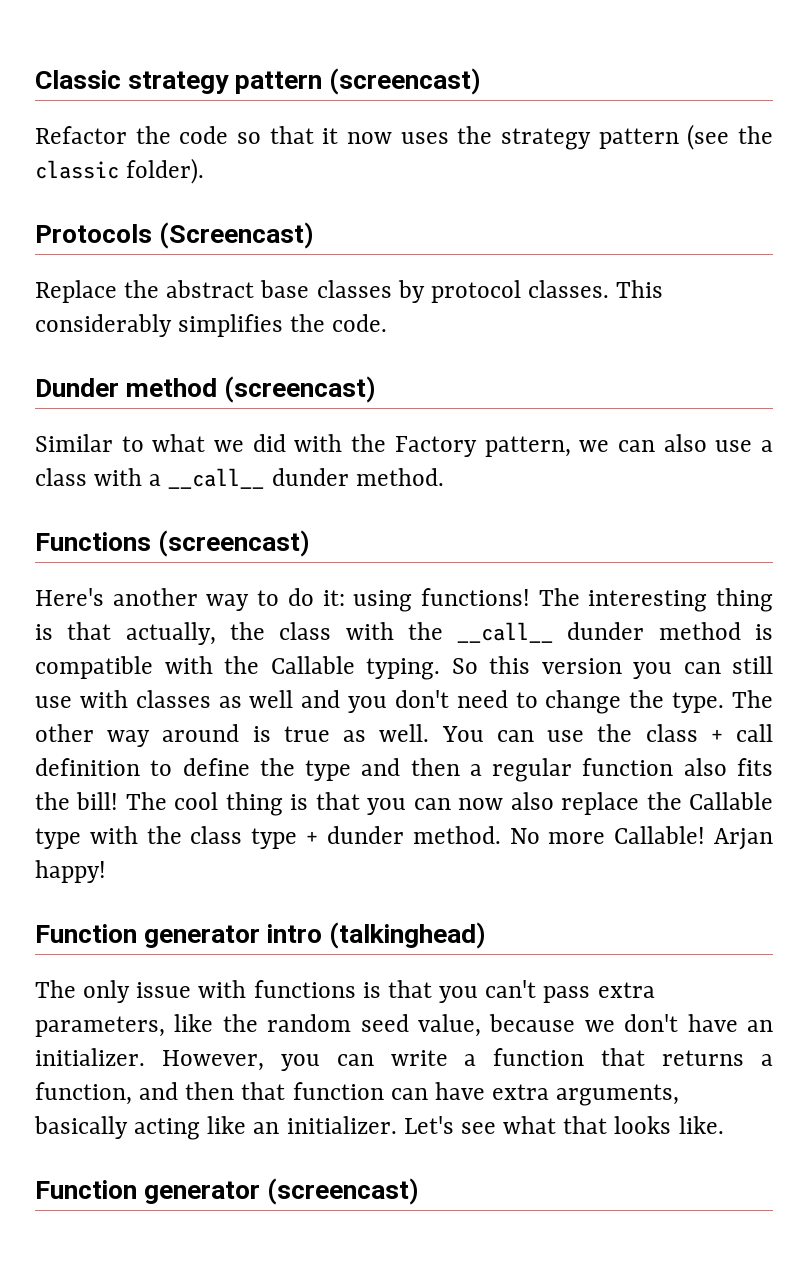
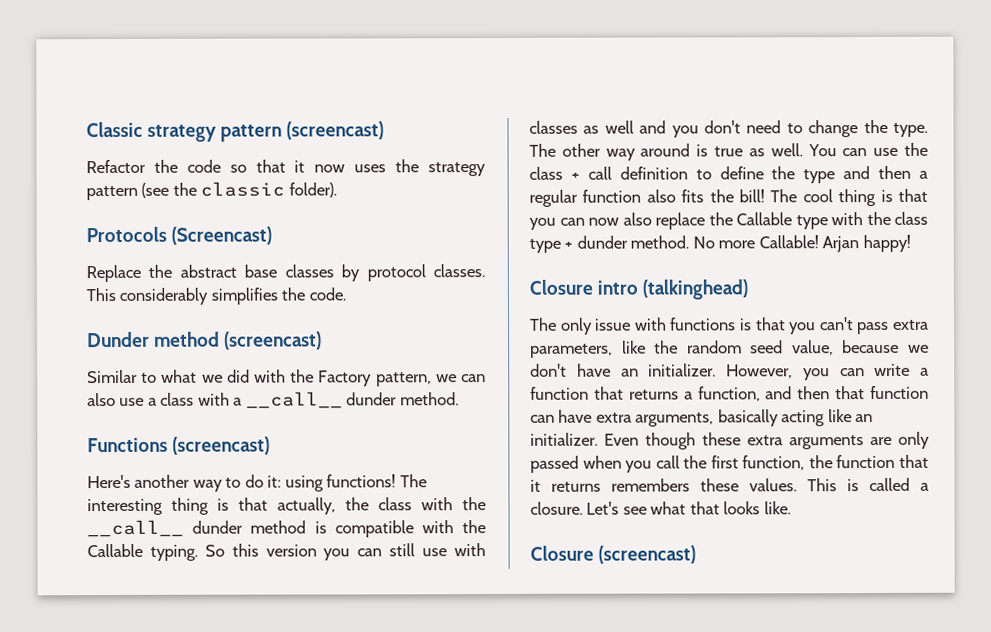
[35,924,261,948] Function generator -> [529,279,593,295] Closure
(397, 1125) none -> [604,431,930,450] [530,454,929,473] [530,477,929,492] [530,501,583,515] Even though these extra arguments are only passed when you call the first function, the function that it returns remembers these values. This is called a closure.
[35,1180,261,1204] Function generator -> [530,545,594,561] Closure

